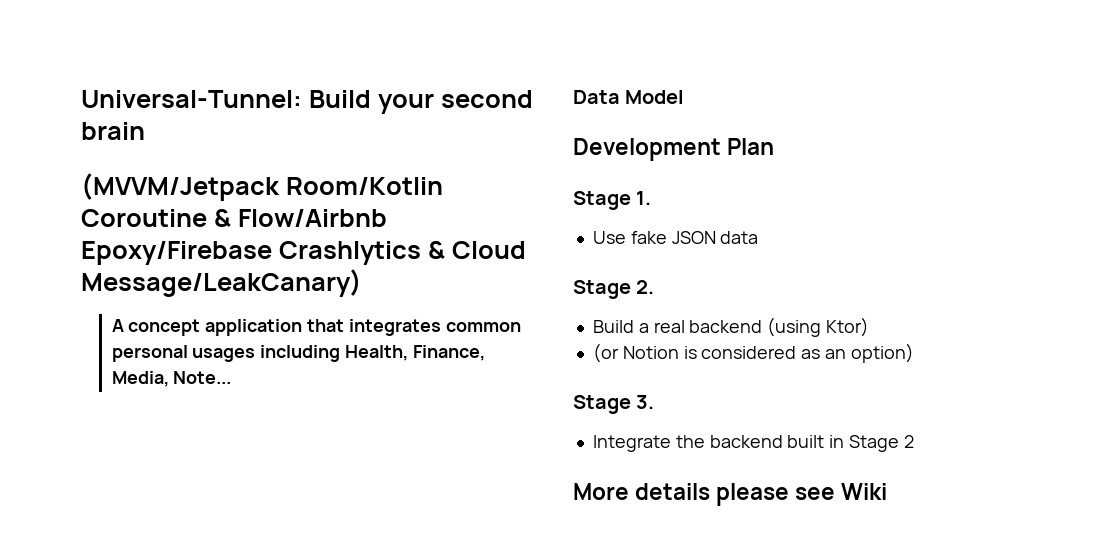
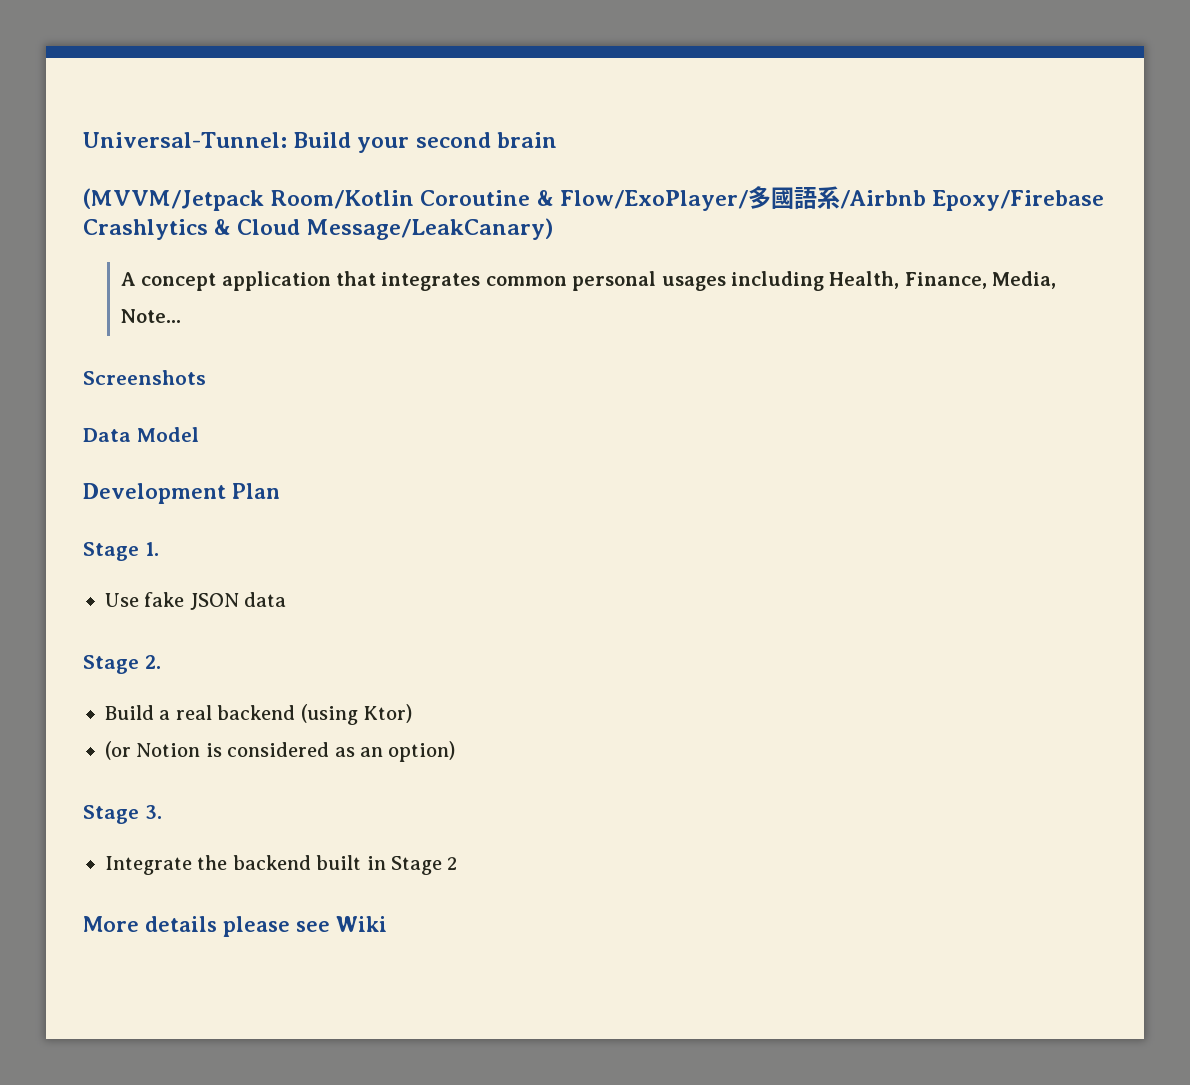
[237,209,387,227] Flow/Airbnb -> [559,186,926,211] Flow/ExoPlayer/多國語系/Airbnb
(232, 377) none -> [83,370,206,385] // Screenshots

